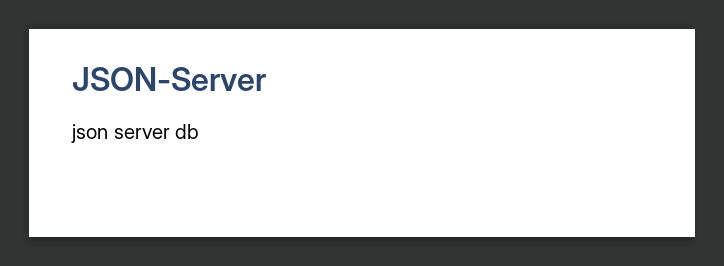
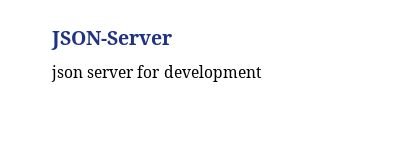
[175,124,200,139] db -> [137,65,262,82] for development

